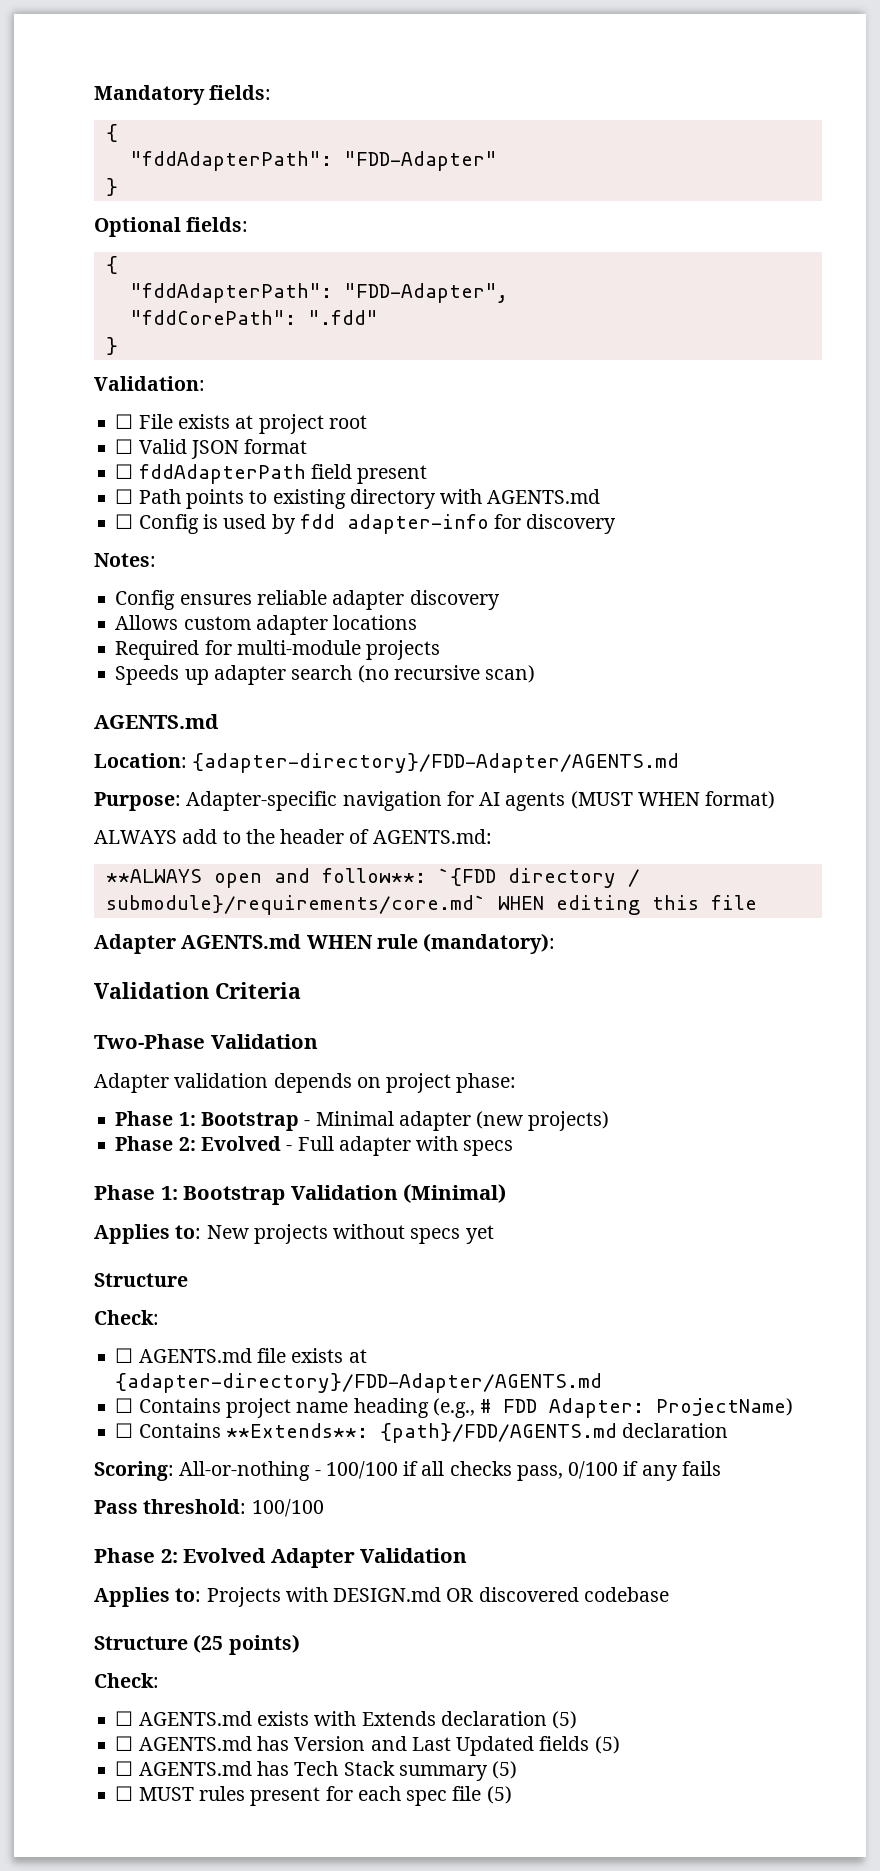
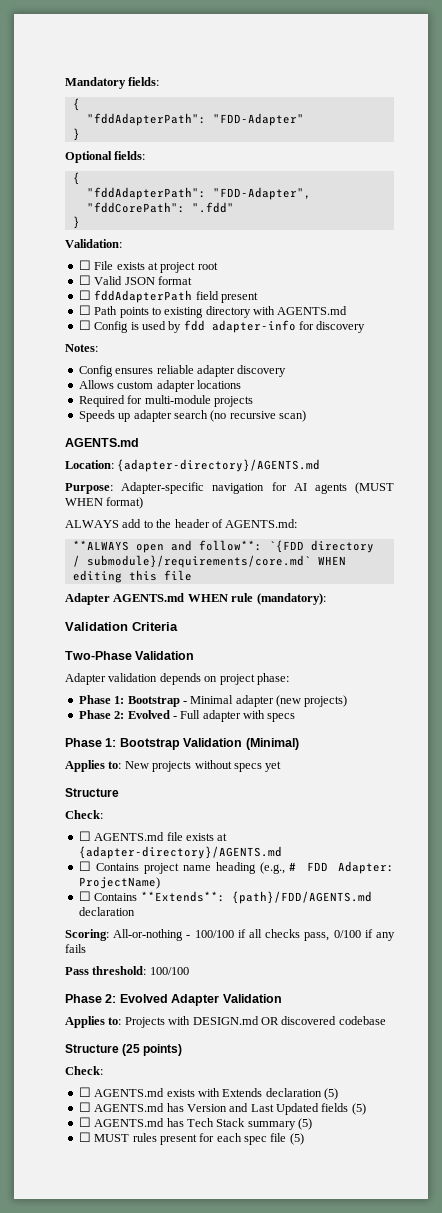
[192,753,680,773] {adapter-directory}/FDD-Adapter/AGENTS.md -> [117,459,321,472] {adapter-directory}/AGENTS.md
[115,1373,603,1393] {adapter-directory}/FDD-Adapter/AGENTS.md -> [78,846,282,859] {adapter-directory}/AGENTS.md

